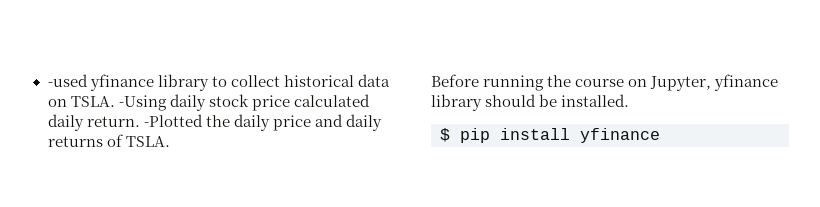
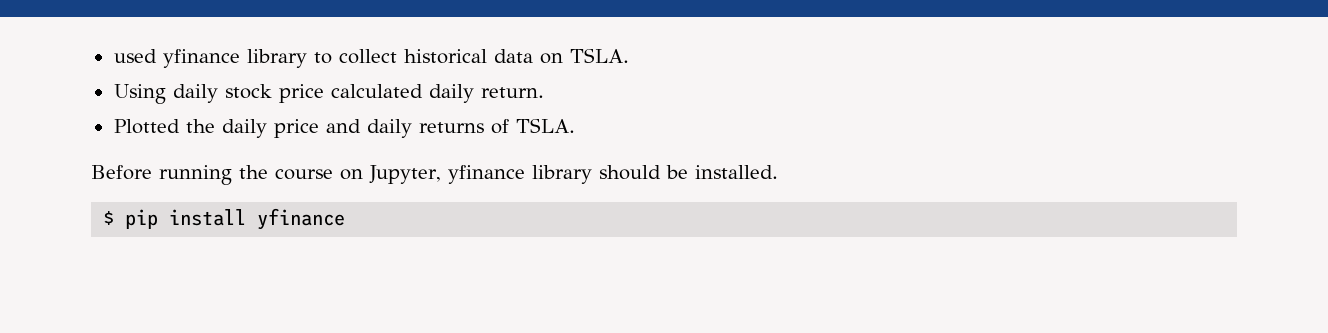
[47,74,88,87] -used -> [113,49,157,63] used
[118,95,167,111] -Using -> [113,84,166,104] // Using
[143,114,203,127] -Plotted -> [113,119,180,134] // Plotted

